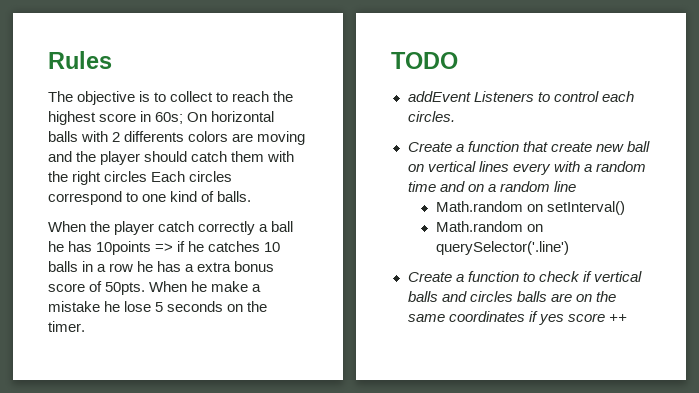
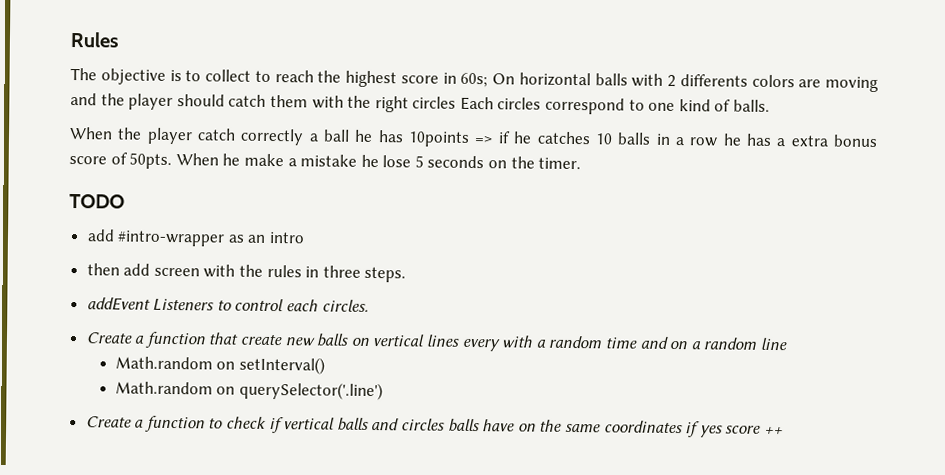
(458, 60) none -> [86,229,306,247] [86,263,407,283] // add #intro-wrapper as an intro // then add screen with the rules in three steps.
[626,141,650,152] ball -> [316,333,350,347] balls
[550,293,572,302] are -> [482,419,516,432] have

